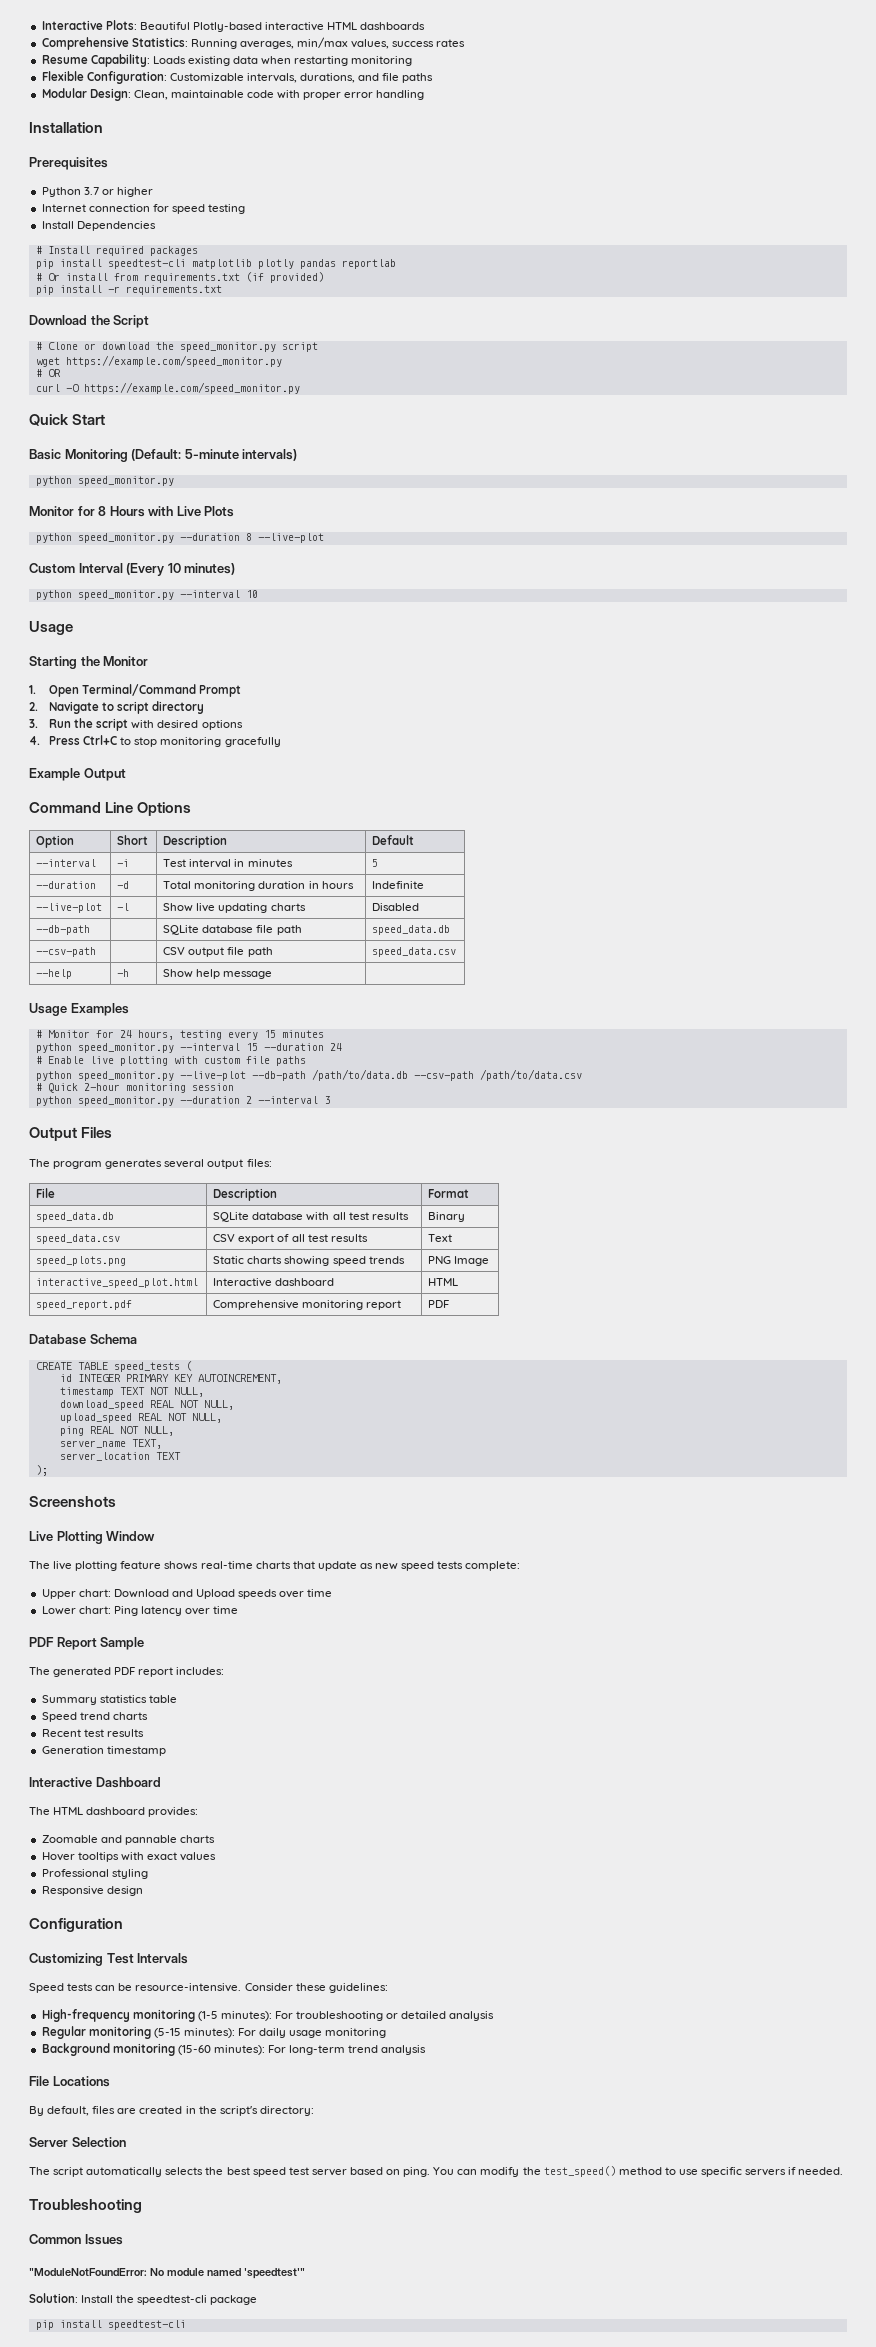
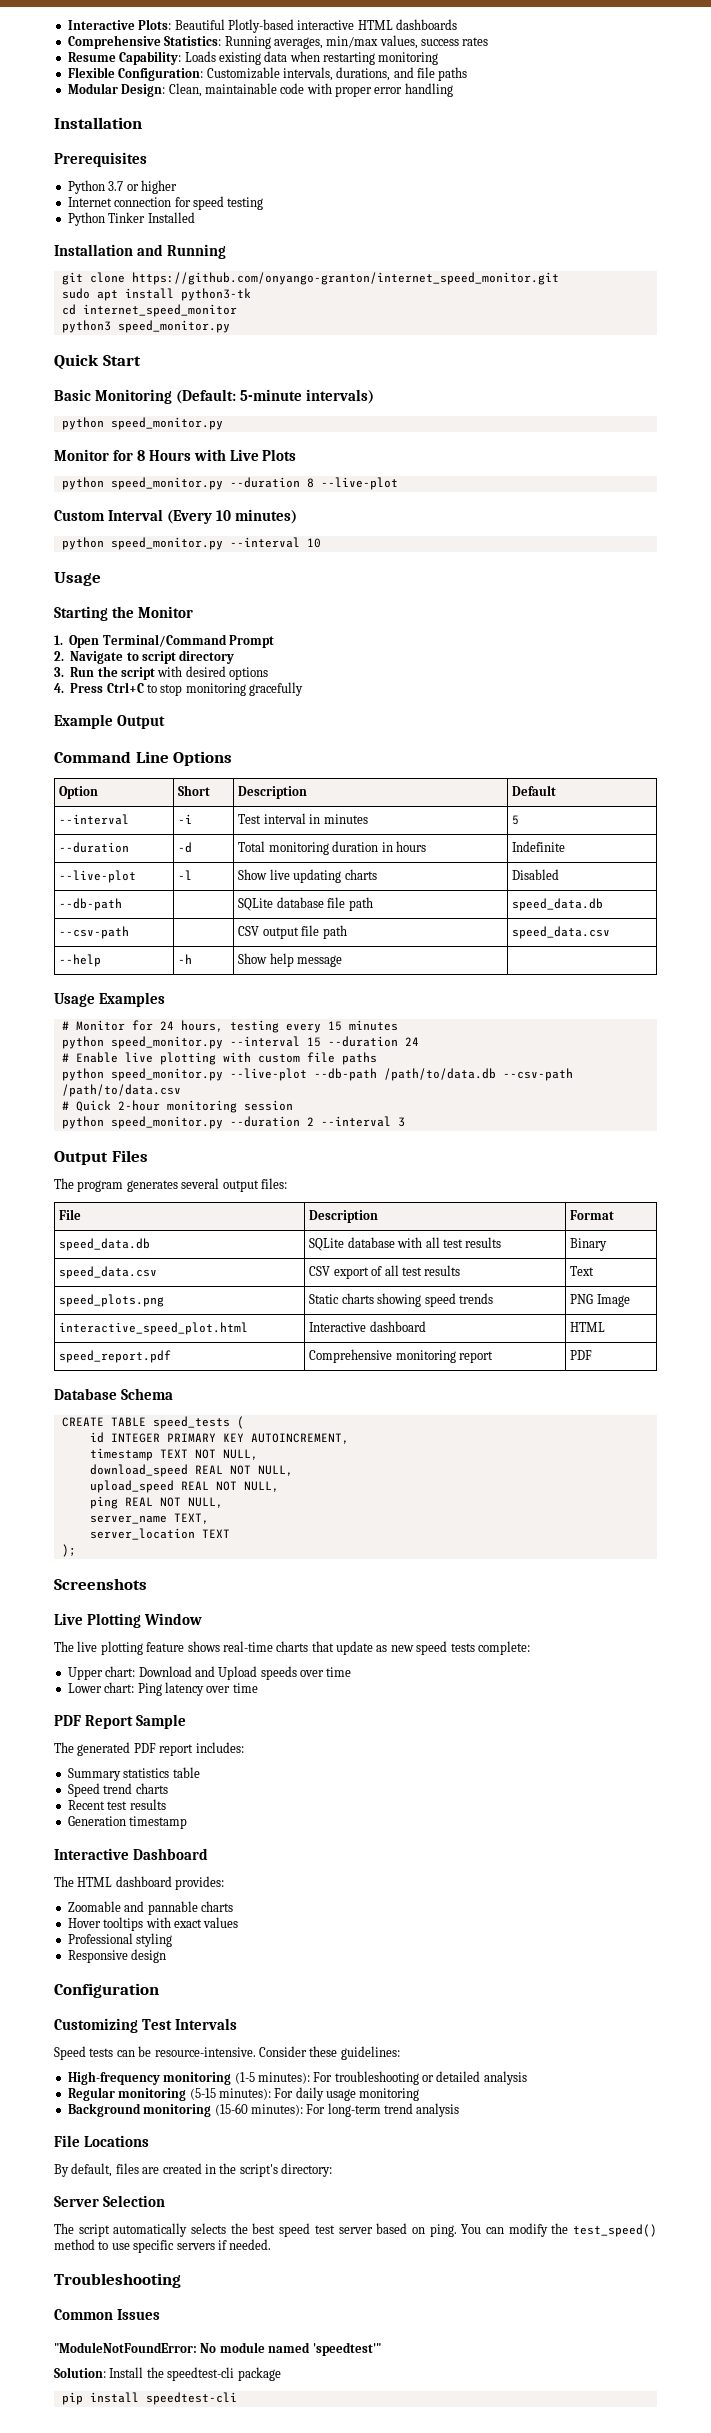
[41,221,156,231] [35,246,198,256] [35,259,396,269] [35,272,324,283] [35,285,222,295] [29,315,150,328] [35,342,318,352] [35,355,282,367] [35,369,61,377] [35,382,300,394] Install Dependencies // # Install required packages // pip install speedtest-cli matplotlib plotly pandas reportlab // # Or install from requirements.txt (if provided) // pip install -r requirements.txt // Download the Script // # Clone or download the speed_monitor.py script // wget https://example.com/speed_monitor.py // # OR // curl -O https://example.com/speed_monitor.py -> [67,212,195,226] [54,244,226,259] [61,272,559,285] [61,288,251,301] [61,304,237,317] [61,320,230,333] Python Tinker Installed // Installation and Running // git clone https://github.com/onyango-granton/internet_speed_monitor.git // sudo apt install python3-tk // cd internet_speed_monitor // python3 speed_monitor.py

